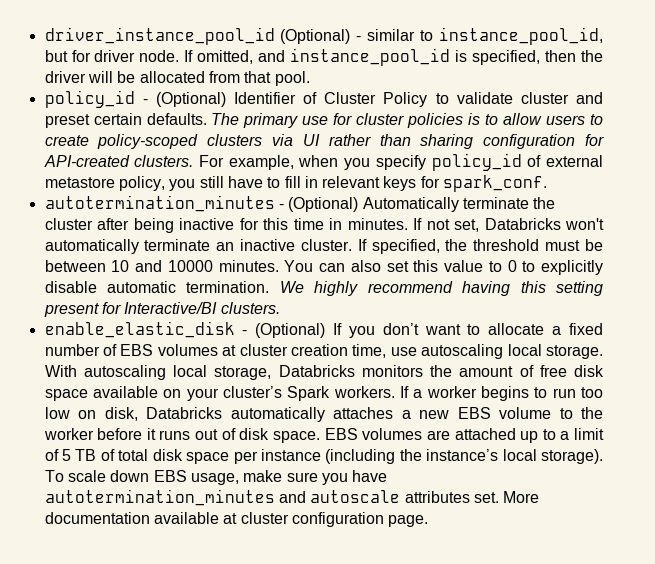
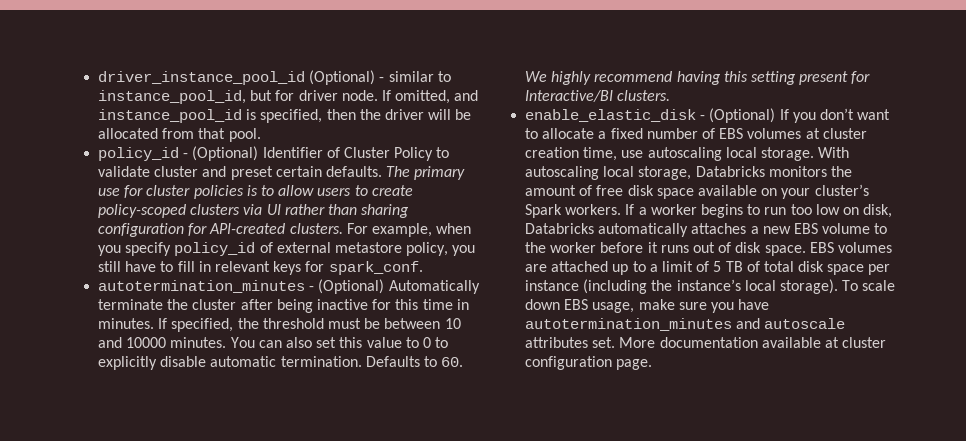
[426,218,604,232] [44,239,367,254] not set, Databricks won't automatically terminate an inactive cluster. If -> (168, 323) none
(270, 287) none -> [365,356,464,367] Defaults to 60.

